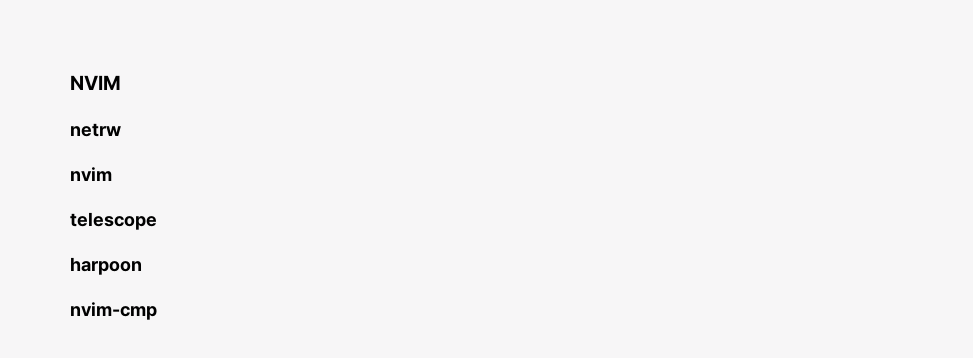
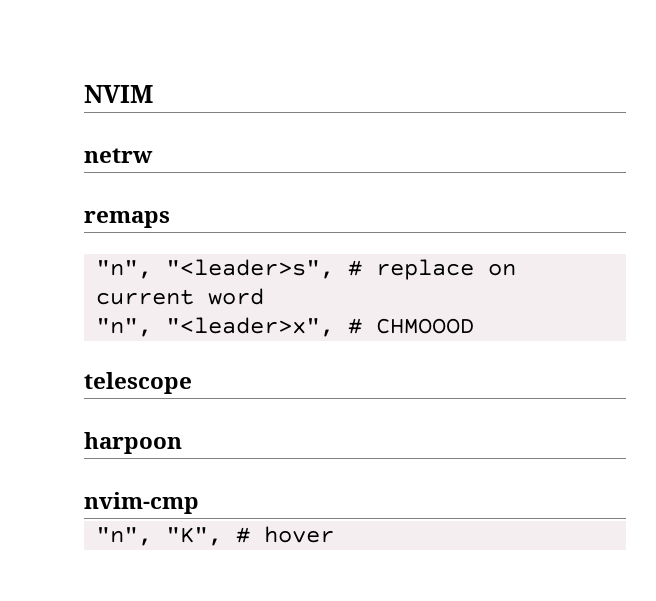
[70,167,112,181] nvim -> [84,211,170,228] [95,259,516,280] [95,288,264,305] [95,317,474,337] remaps // "n", "<leader>s", # replace on current word // "n", "<leader>x", # CHMOOOD
(157, 311) none -> [95,526,334,546] // "n", "K", # hover

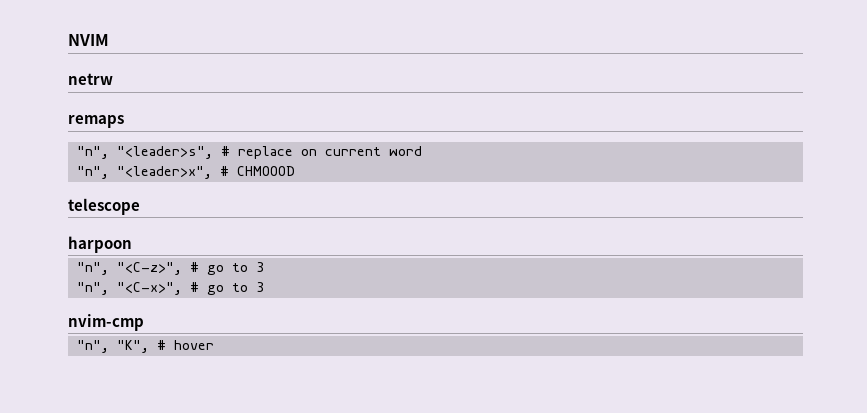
(182, 443) none -> [76,262,264,275] [76,282,264,295] // "n", "<C-z>", # go to 3 // "n", "<C-x>", # go to 3

